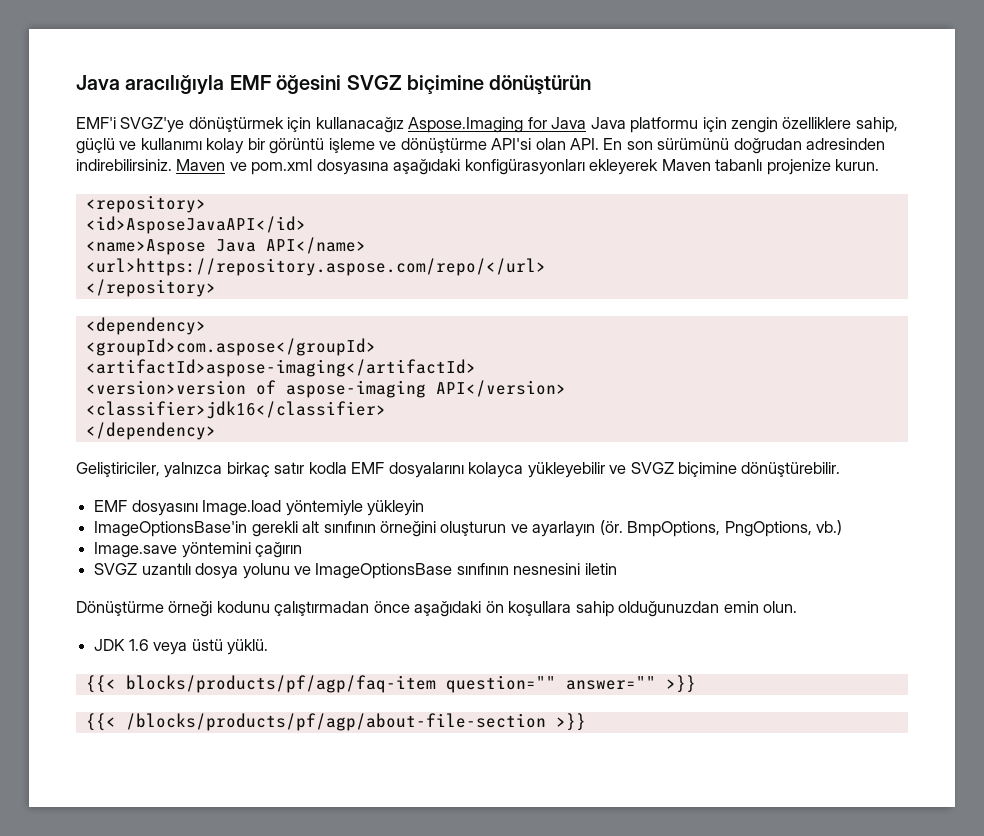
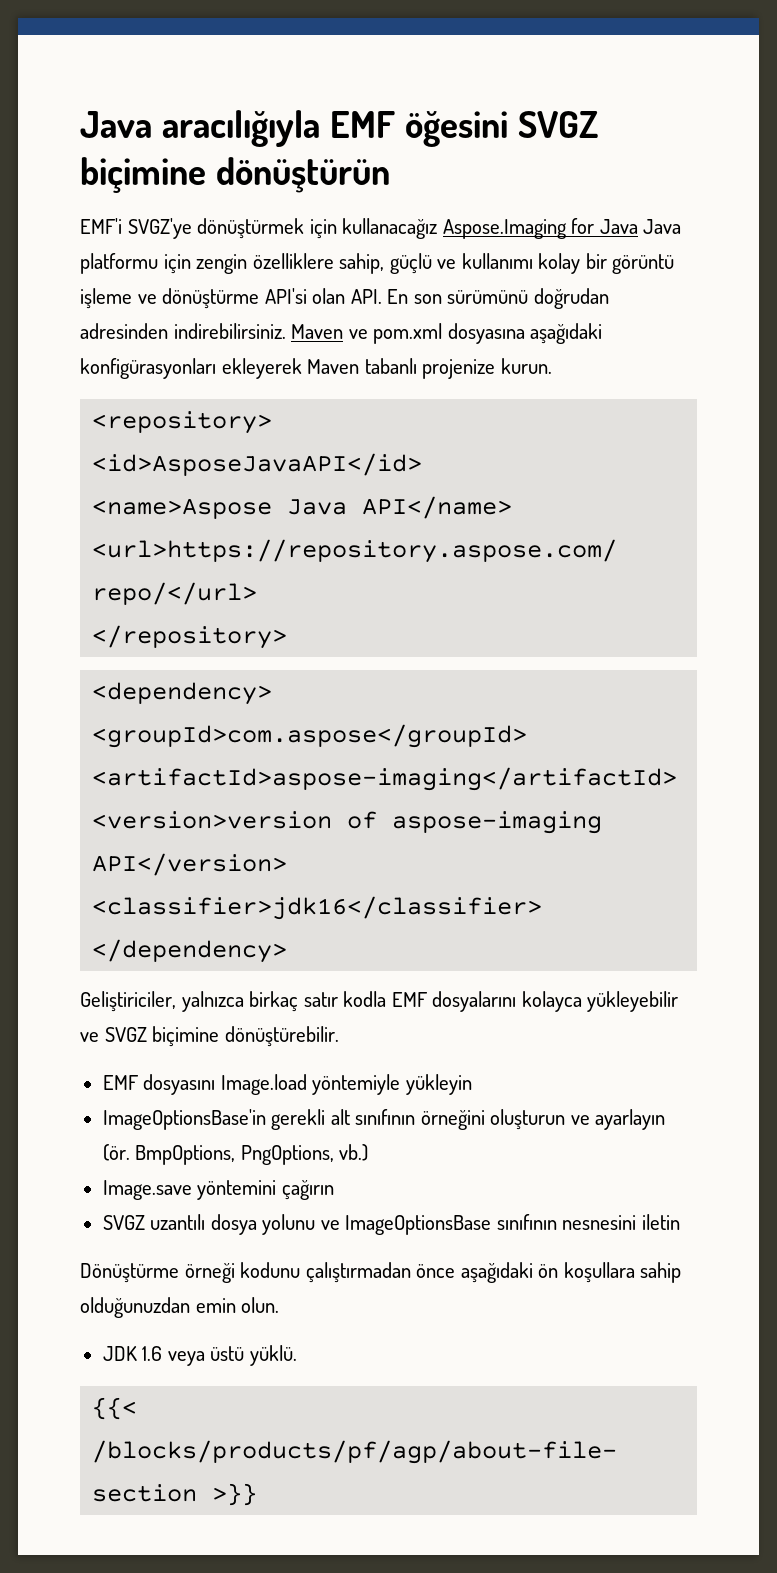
[85,675,696,693] // {{< blocks/products/pf/agp/faq-item question="" answer="" >}} -> (297, 1355) none

